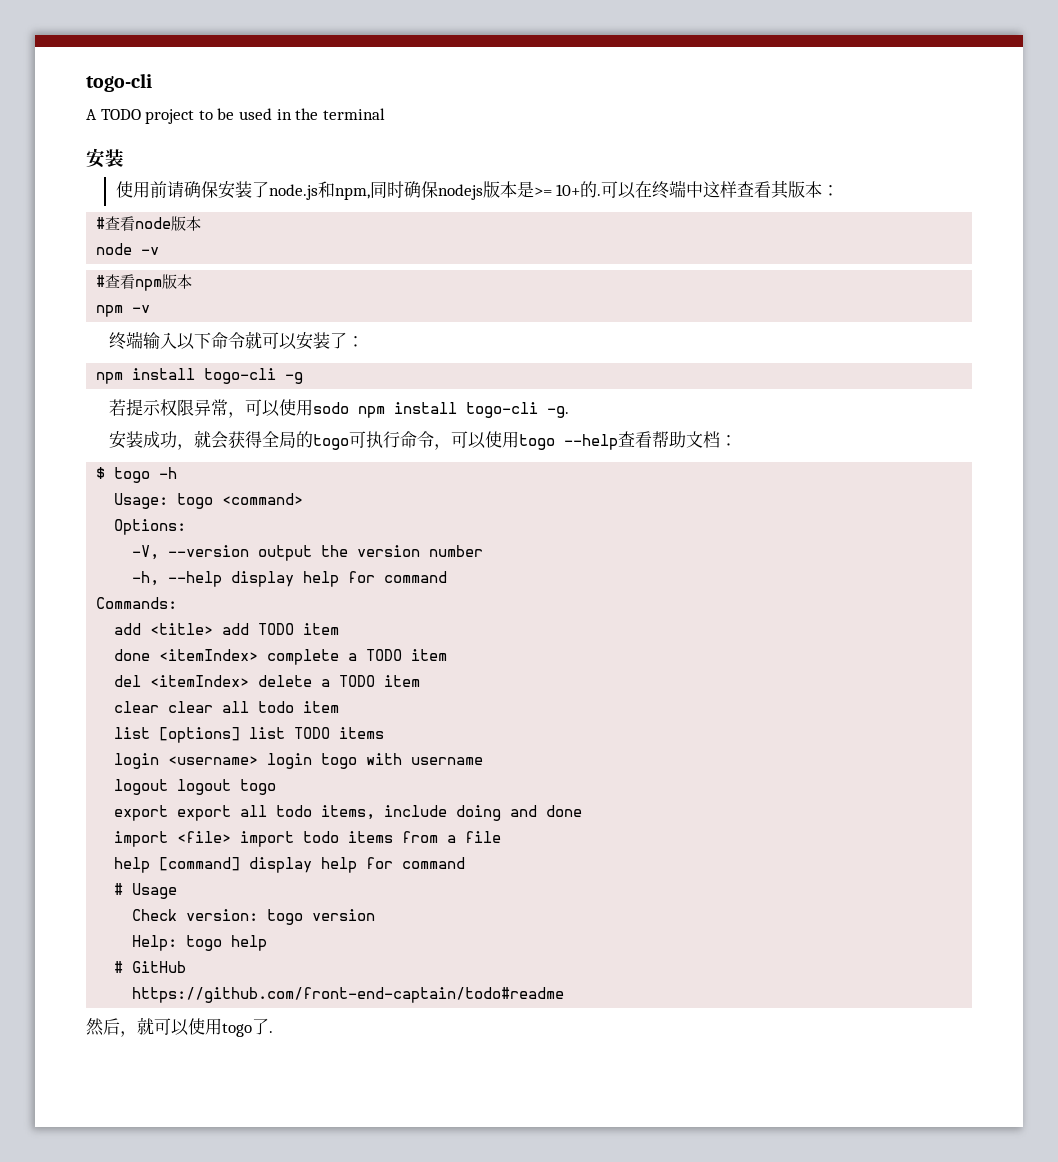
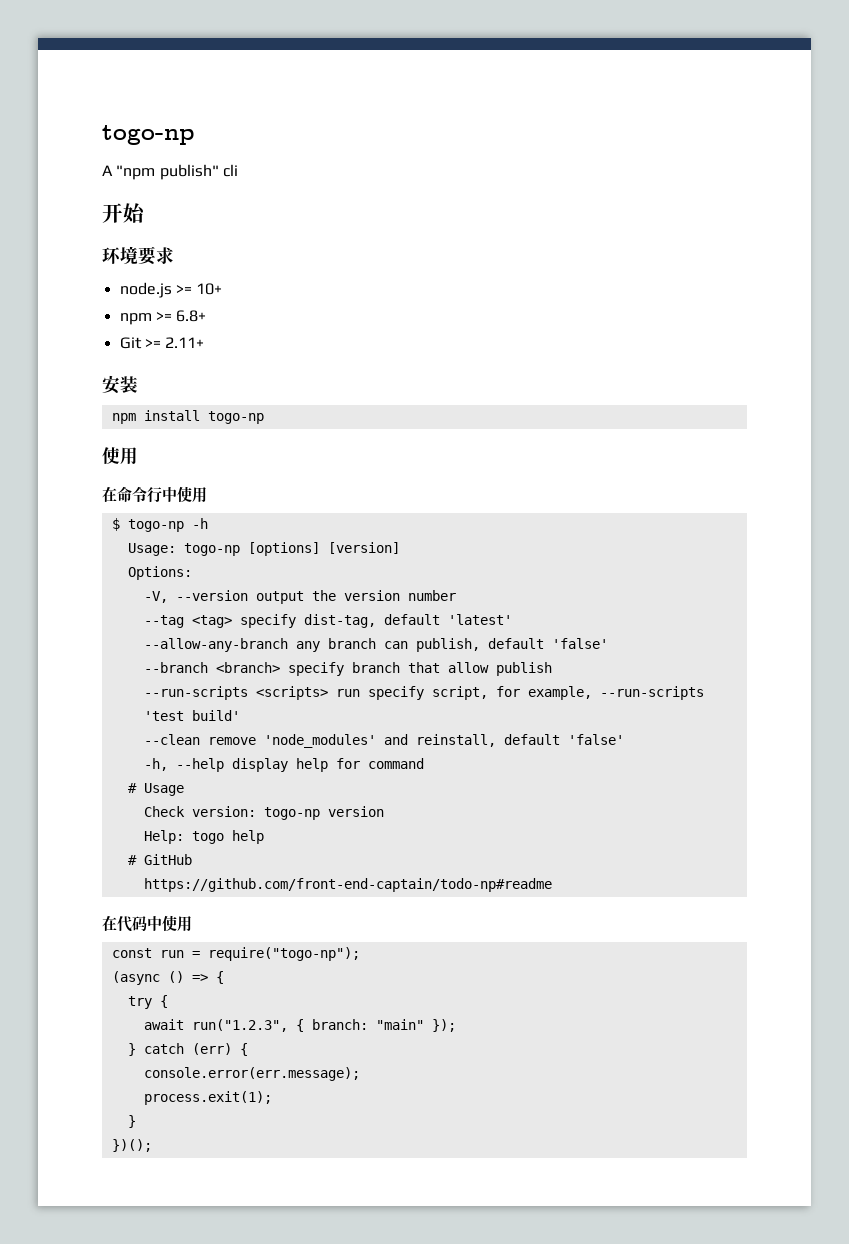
[86,73,152,92] togo-cli -> [102,125,194,145] togo-np
[100,108,385,124] [86,148,124,168] [115,180,840,200] [96,216,202,231] [96,243,160,255] [96,274,193,291] [96,305,151,317] [109,331,365,350] [96,368,304,384] [109,399,570,418] [109,430,738,450] TODO project to be used in the terminal // 安装 // 使用前请确保安装了node.js和npm,同时确保nodejs版本是>= 10+的.可以在终端中这样查看其版本： // #查看node版本 // node -v // #查看npm版本 // npm -v // 终端输入以下命令就可以安装了： // npm install togo-cli -g // 若提示权限异常，可以使用sodo npm install togo-cli -g. // 安装成功，就会获得全局的togo可执行命令，可以使用togo --help查看帮助文档： -> [116,164,238,180] [102,203,146,223] [102,246,174,265] [119,282,223,298] [119,310,207,325] [119,337,205,349] [102,375,138,394] [111,410,264,424] [102,447,138,465] [102,486,207,503] "npm publish" cli // 开始 // 环境要求 // node.js >= 10+ // npm >= 6.8+ // Git >= 2.11+ // 安装 // npm install togo-np // 使用 // 在命令行中使用
[114,467,151,483] togo -> [127,519,184,532] togo-np
[177,493,304,509] togo <command> -> [183,542,400,556] togo-np [options] [version]
(484, 551) none -> [143,614,512,628] [143,638,608,652] [143,662,552,676] [143,686,704,700] [143,710,240,721] [143,734,624,748] // --tag <tag> specify dist-tag, default 'latest' // --allow-any-branch any branch can publish, default 'false' // --branch <branch> specify branch that allow publish // --run-scripts <scripts> run specify script, for example, --run-scripts 'test build' // --clean remove 'node_modules' and reinstall, default 'false'
[96,597,178,609] [114,623,340,635] [114,649,448,665] [114,675,421,687] [114,701,340,713] [114,727,385,743] [114,753,484,769] [114,779,277,795] [114,805,583,821] [114,831,502,847] [114,857,466,873] // Commands: // add <title> add TODO item // done <itemIndex> complete a TODO item // del <itemIndex> delete a TODO item // clear clear all todo item // list [options] list TODO items // login <username> login togo with username // logout logout togo // export export all todo items, include doing and done // import <file> import todo items from a file // help [command] display help for command -> (424, 763) none
[267,909,304,925] togo -> [263,807,320,820] togo-np
[132,987,565,1003] [86,1017,273,1037] https://github.com/front-end-captain/todo#readme // 然后，就可以使用togo了. -> [143,878,552,892] [102,915,192,932] [111,947,360,961] [111,971,224,985] [127,995,168,1009] [143,1019,456,1032] [127,1043,248,1056] [143,1067,360,1081] [143,1091,272,1105] [127,1115,136,1128] [111,1139,152,1152] https://github.com/front-end-captain/todo-np#readme // 在代码中使用 // const run = require("togo-np"); // (async () => { // try { // await run("1.2.3", { branch: "main" }); // } catch (err) { // console.error(err.message); // process.exit(1); // } // })();

